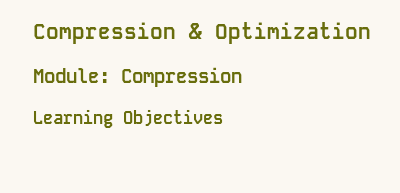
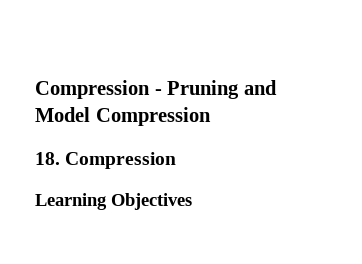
[33,22,371,44] [33,68,110,83] Compression & Optimization // Module: -> [35,80,277,99] [35,107,211,126] [35,152,60,165] Compression - Pruning and Model Compression // 18.

